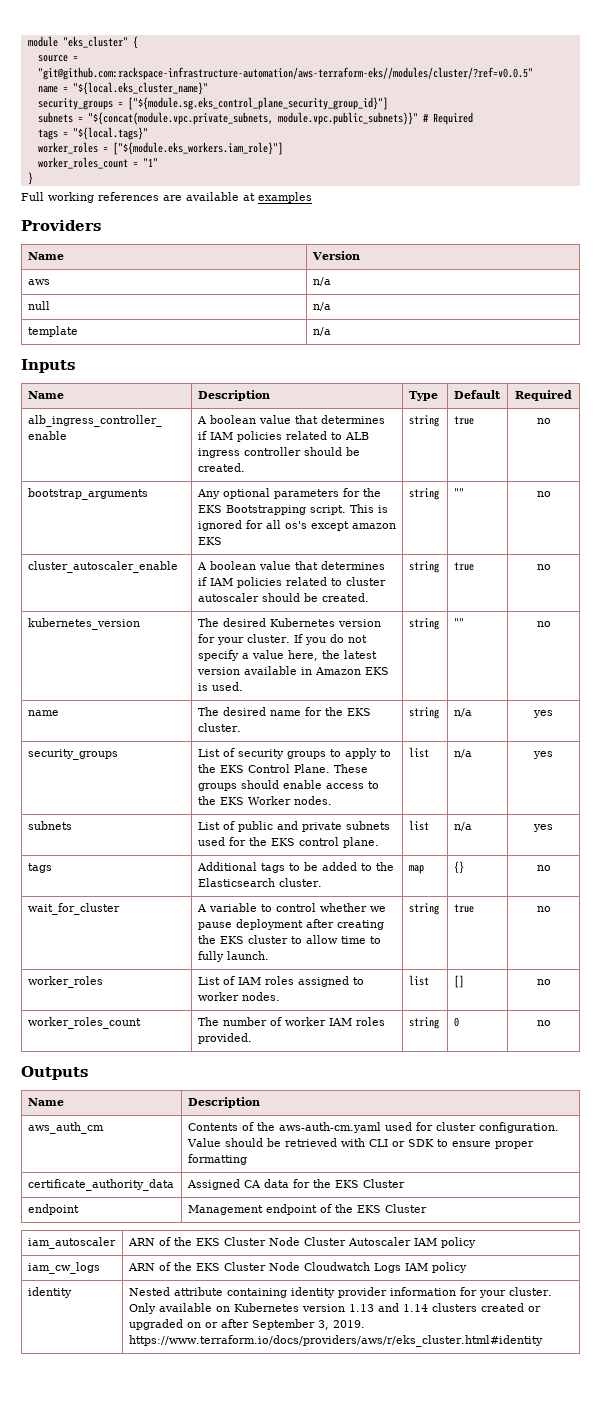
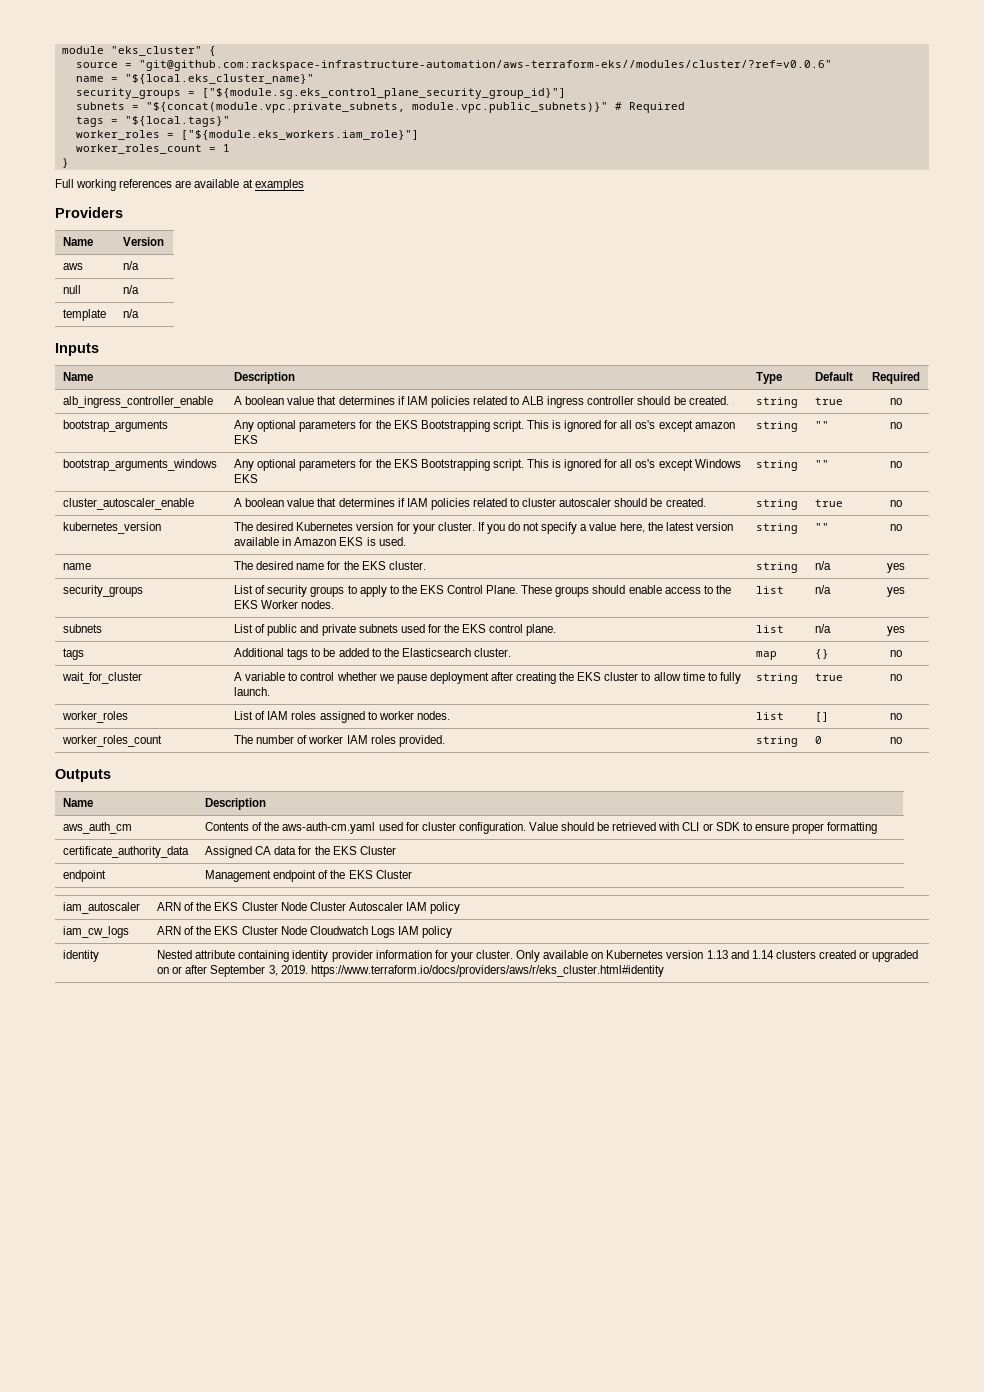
[37,67,533,80] "git@github.com:rackspace-infrastructure-automation/aws-terraform-eks//modules/cluster/?ref=v0.0.5" -> [138,60,832,71] "git@github.com:rackspace-infrastructure-automation/aws-terraform-eks//modules/cluster/?ref=v0.0.6"
[142,158,158,167] "1" -> [222,144,230,152] 1
(551, 494) none -> [63,459,218,471] [234,459,741,471] [234,474,259,483] [756,460,799,471] [815,460,830,468] [889,461,902,468] // bootstrap_arguments_windows | Any optional parameters for the EKS Bootstrapping script. This is ignored for all os's except Windows EKS | string | "" | no

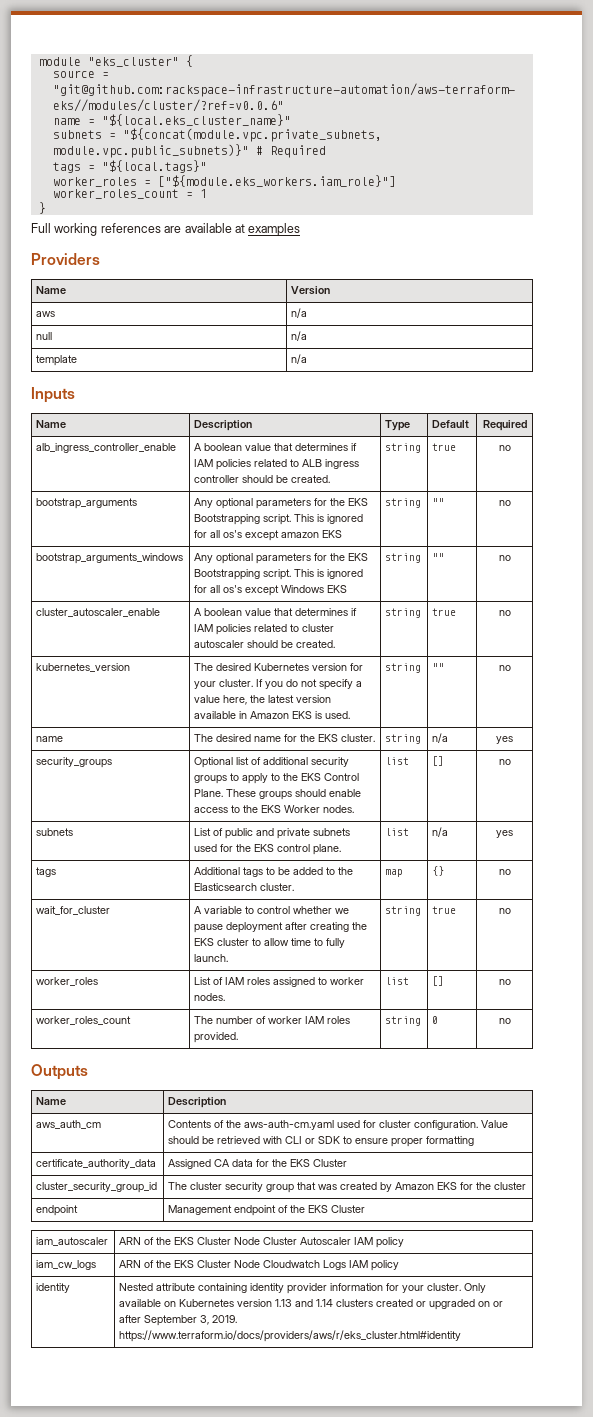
[75,88,566,99] // security_groups = ["${module.sg.eks_control_plane_security_group_id}"] -> (291, 120) none
[234,585,266,594] List of -> [194,757,309,768] Optional list of additional
[815,585,832,594] [886,587,905,597] n/a | yes -> [432,756,445,766] [498,759,511,765] [] | no
(396, 850) none -> [36,1182,158,1193] [168,1182,527,1193] // cluster_security_group_id | The cluster security group that was created by Amazon EKS for the cluster

